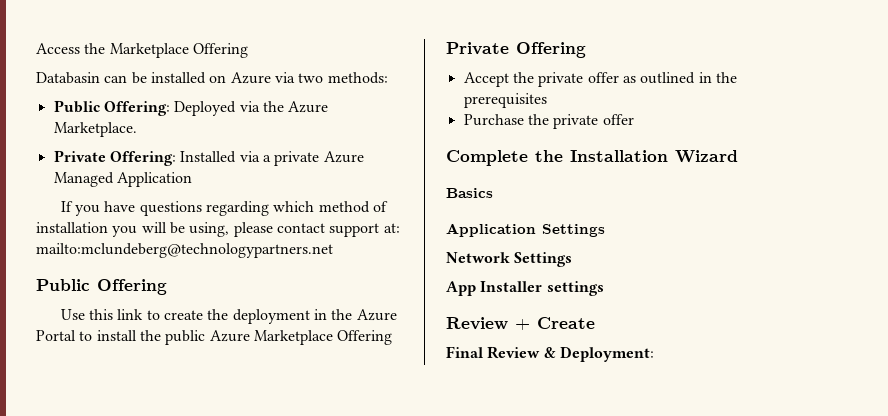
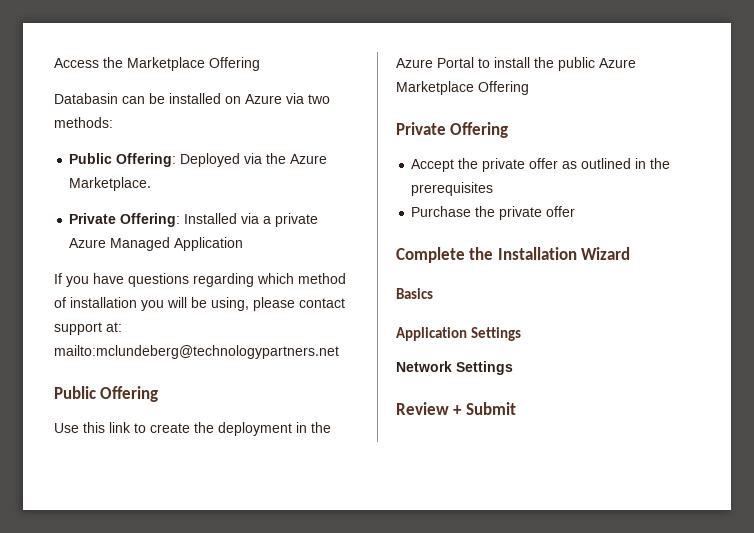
[446,281,604,296] // App Installer settings -> (513, 368) none
[537,317,595,329] [446,346,654,362] Create // Final Review & Deployment: -> [465,402,516,415] Submit

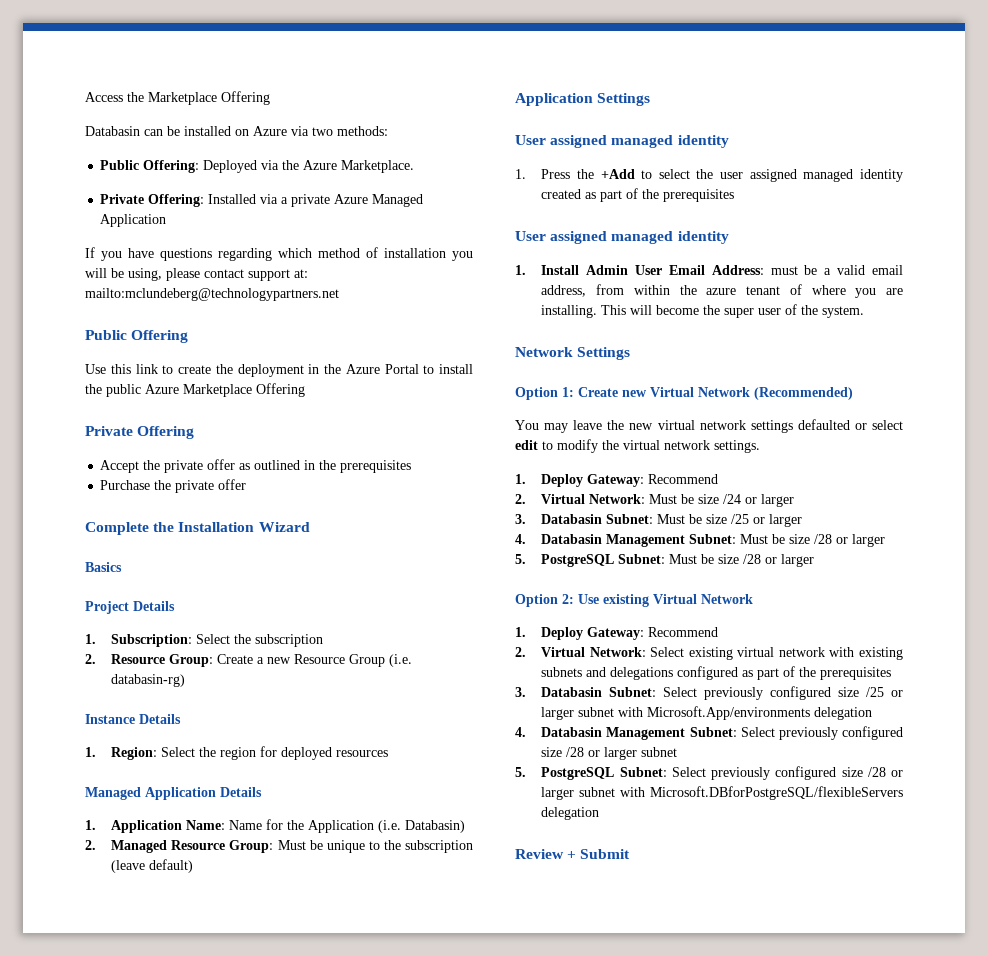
[396,327,522,341] [396,361,513,375] Application Settings // Network Settings -> [85,601,175,614] [85,634,324,647] [85,654,413,667] [111,674,186,687] [85,714,181,724] [85,746,389,760] [85,787,262,800] [85,819,466,833] [85,840,473,853] [111,859,194,873] [515,93,651,106] [515,135,729,148] [515,169,903,182] [541,188,735,202] [515,231,729,244] [515,265,903,275] [541,284,903,298] [541,304,865,318] [515,347,631,360] [515,387,853,400] [515,419,903,433] [515,439,760,453] [515,474,719,487] [515,494,795,507] [515,514,803,527] [515,534,886,547] [515,554,815,567] [515,594,753,607] [515,627,719,640] [515,647,903,660] [541,666,892,680] [515,686,903,700] [541,706,873,720] [515,726,903,740] [541,747,678,760] [515,766,903,780] [541,786,903,800] [541,807,600,820] Project Details // 1. Subscription: Select the subscription // 2. Resource Group: Create a new Resource Group (i.e. databasin-rg) // Instance Details // 1. Region: Select the region for deployed resources // Managed Application Details // 1. Application Name: Name for the Application (i.e. Databasin) // 2. Managed Resource Group: Must be unique to the subscription (leave default) // Application Settings // User assigned managed identity // 1. Press the +Add to select the user assigned managed identity created as part of the prerequisites // User assigned managed identity // 1. Install Admin User Email Address: must be a valid email address, from within the azure tenant of where you are installing. This will become the super user of the system. // Network Settings // Option 1: Create new Virtual Network (Recommended) // You may leave the new virtual network settings defaulted or select edit to modify the virtual network settings. // 1. Deploy Gateway: Recommend // 2. Virtual Network: Must be size /24 or larger // 3. Databasin Subnet: Must be size /25 or larger // 4. Databasin Management Subnet: Must be size /28 or larger // 5. PostgreSQL Subnet: Must be size /28 or larger // Option 2: Use existing Virtual Network // 1. Deploy Gateway: Recommend // 2. Virtual Network: Select existing virtual network with existing subnets and delegations configured as part of the prerequisites // 3. Databasin Subnet: Select previously configured size /25 or larger subnet with Microsoft.App/environments delegation // 4. Databasin Management Subnet: Select previously configured size /28 or larger subnet // 5. PostgreSQL Subnet: Select previously configured size /28 or larger subnet with Microsoft.DBforPostgreSQL/flexibleServers delegation

